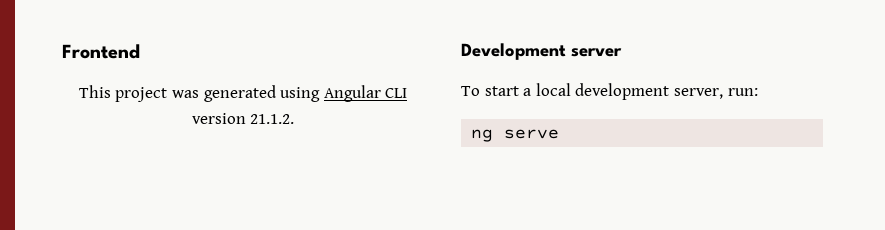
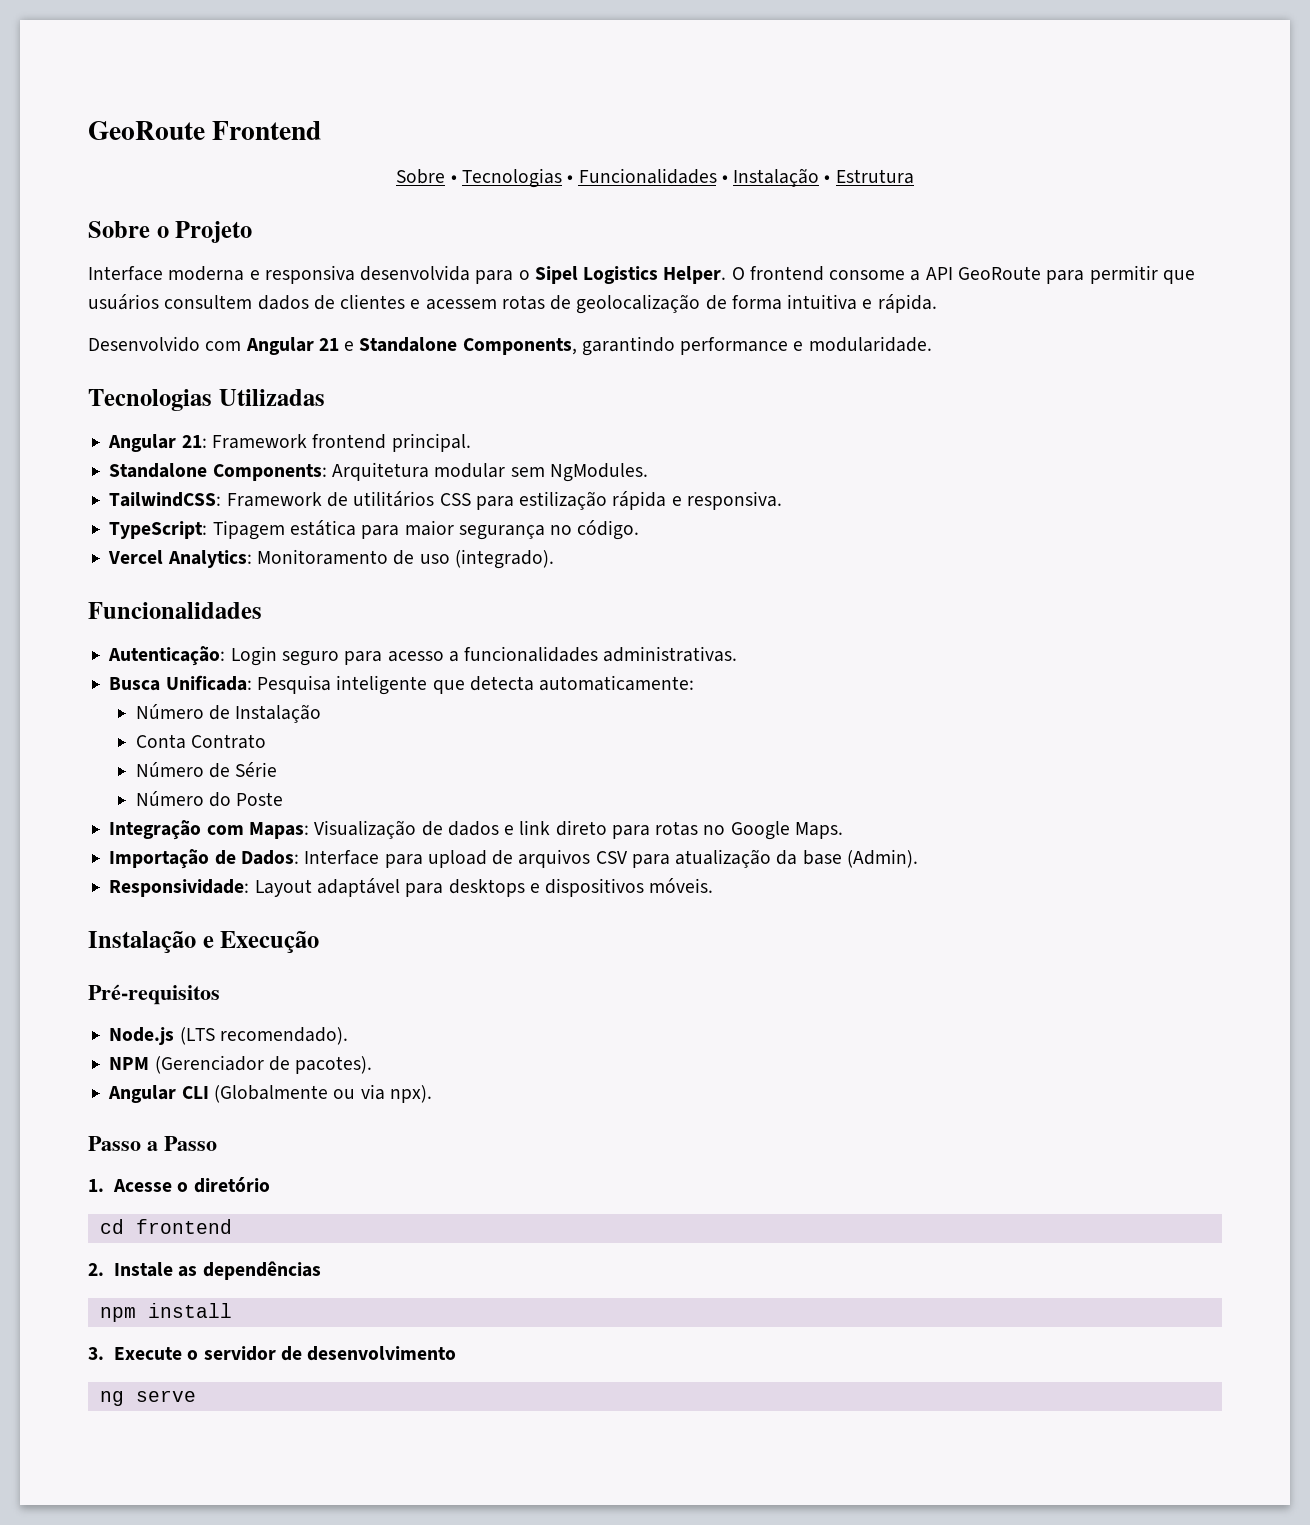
(62, 51) none -> [88,121,205,140] GeoRoute
[78,85,408,102] [191,113,295,124] [461,43,622,60] [461,83,758,100] This project was generated using Angular CLI version 21.1.2. // Development server // To start a local development server, run: -> [396,168,914,188] [88,221,253,243] [88,265,1195,284] [88,294,937,314] [88,336,932,356] [88,389,325,411] [108,433,471,452] [109,462,648,482] [109,491,782,510] [109,520,640,540] [108,549,554,569] [88,602,262,619] [108,646,738,666] [109,675,695,695] [135,704,322,723] [135,734,266,749] [135,762,278,778] [135,791,284,807] [109,820,843,840] [109,849,918,869] [109,878,714,897] [88,931,320,954] [88,984,220,1005] [109,1027,348,1045] [109,1055,373,1074] [108,1084,432,1103] [88,1136,217,1151] [88,1177,270,1193] [99,1219,232,1234] [88,1261,321,1280] [99,1303,232,1322] [88,1346,457,1361] Sobre • Tecnologias • Funcionalidades • Instalação • Estrutura // Sobre o Projeto // Interface moderna e responsiva desenvolvida para o Sipel Logistics Helper. O frontend consome a API GeoRoute para permitir que usuários consultem dados de clientes e acessem rotas de geolocalização de forma intuitiva e rápida. // Desenvolvido com Angular 21 e Standalone Components, garantindo performance e modularidade. // Tecnologias Utilizadas // Angular 21: Framework frontend principal. // Standalone Components: Arquitetura modular sem NgModules. // TailwindCSS: Framework de utilitários CSS para estilização rápida e responsiva. // TypeScript: Tipagem estática para maior segurança no código. // Vercel Analytics: Monitoramento de uso (integrado). // Funcionalidades // Autenticação: Login seguro para acesso a funcionalidades administrativas. // Busca Unificada: Pesquisa inteligente que detecta automaticamente: // Número de Instalação // Conta Contrato // Número de Série // Número do Poste // Integração com Mapas: Visualização de dados e link direto para rotas no Google Maps. // Importação de Dados: Interface para upload de arquivos CSV para atualização da base (Admin). // Responsividade: Layout adaptável para desktops e dispositivos móveis. // Instalação e Execução // Pré-requisitos // Node.js (LTS recomendado). // NPM (Gerenciador de pacotes). // Angular CLI (Globalmente ou via npx). // Passo a Passo // 1. Acesse o diretório // cd frontend // 2. Instale as dependências // npm install // 3. Execute o servidor de desenvolvimento

